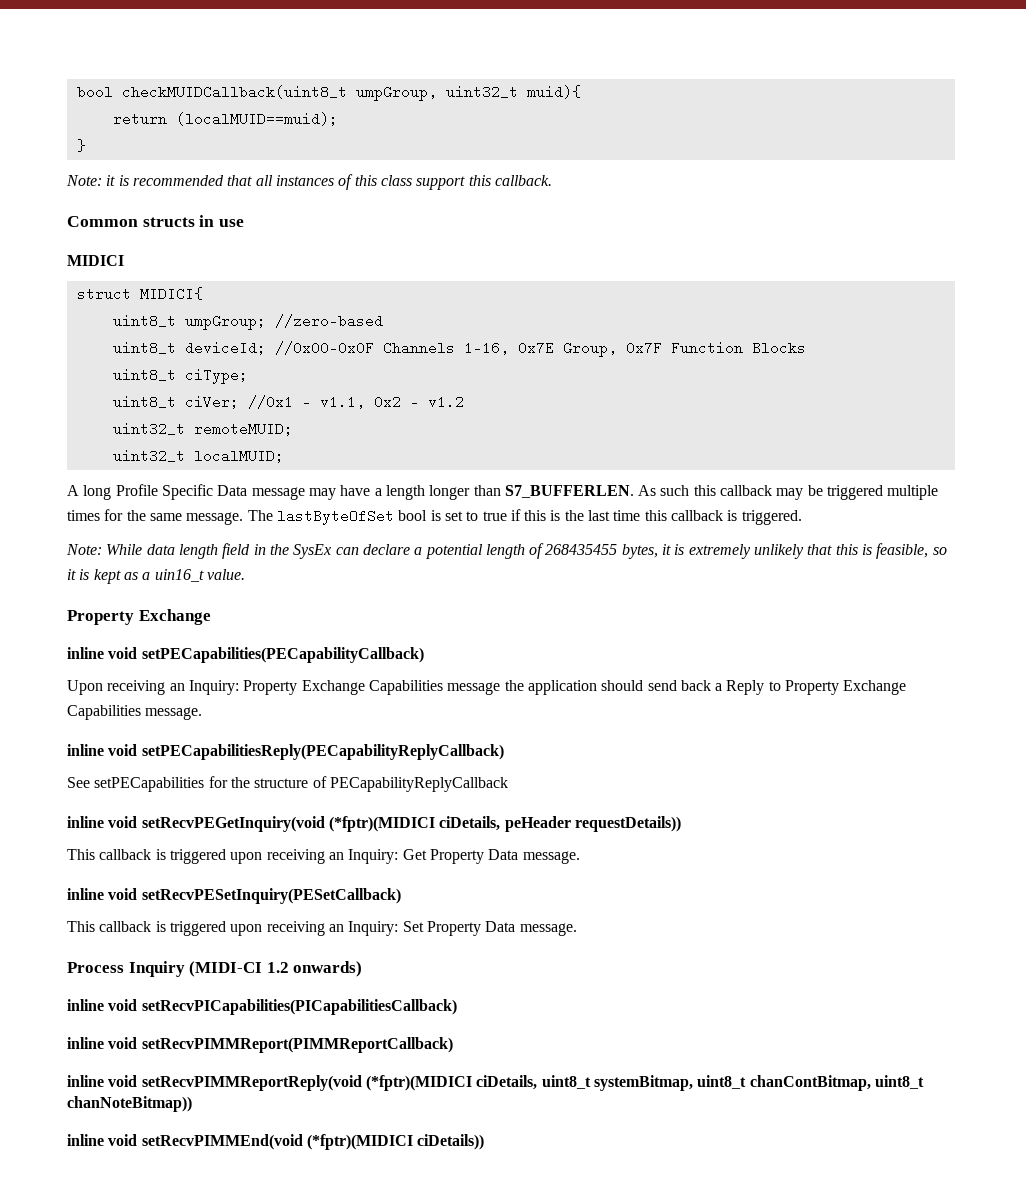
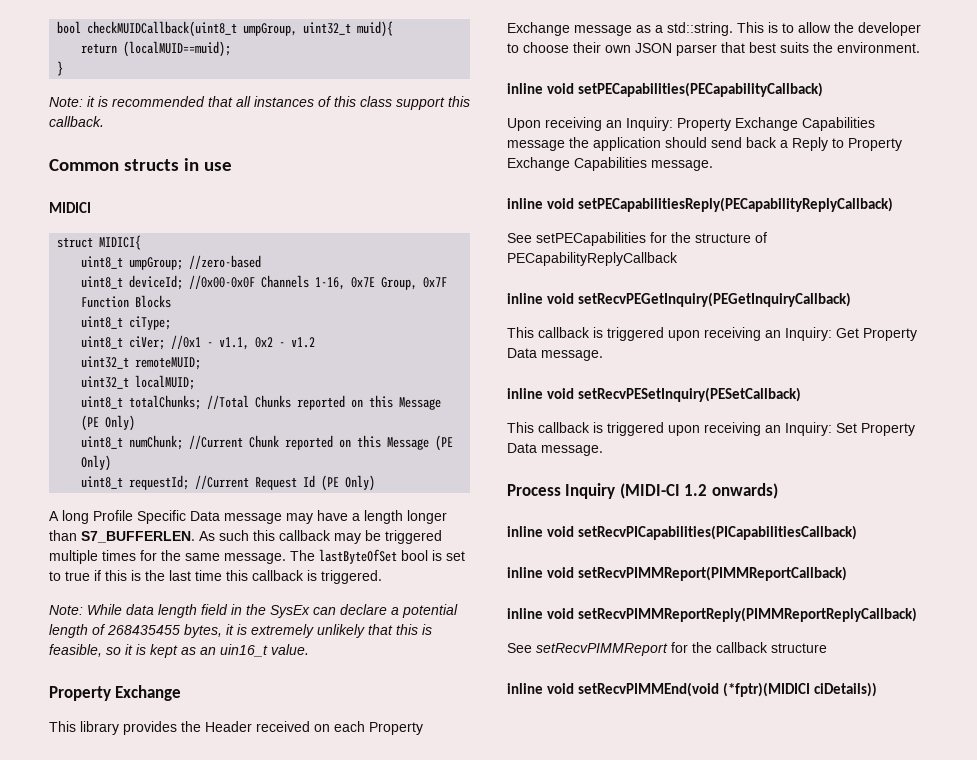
(284, 456) none -> [81,395,442,410] [81,415,136,431] [81,435,454,451] [81,455,112,471] [81,475,376,491] // uint8_t totalChunks; //Total Chunks reported on this Message (PE Only) // uint8_t numChunk; //Current Chunk reported on this Message (PE Only) // uint8_t requestId; //Current Request Id (PE Only)
[142,572,151,580] a -> [200,647,216,655] an
(211, 617) none -> [49,721,423,735] [507,22,921,36] [507,42,920,56] // This library provides the Header received on each Property Exchange message as a std::string. This is to allow the developer to choose their own JSON parser that best suits the environment.
[141,816,681,832] setRecvPEGetInquiry(void (*fptr)(MIDICI ciDetails, peHeader requestDetails)) -> [578,292,852,307] setRecvPEGetInquiry(PEGetInquiryCallback)
[141,1075,924,1091] [67,1096,192,1112] setRecvPIMMReportReply(void (*fptr)(MIDICI ciDetails, uint8_t systemBitmap, uint8_t chanContBitmap, uint8_t chanNoteBitmap)) -> [578,607,918,622] [507,642,827,656] setRecvPIMMReportReply(PIMMReportReplyCallback) // See setRecvPIMMReport for the callback structure

